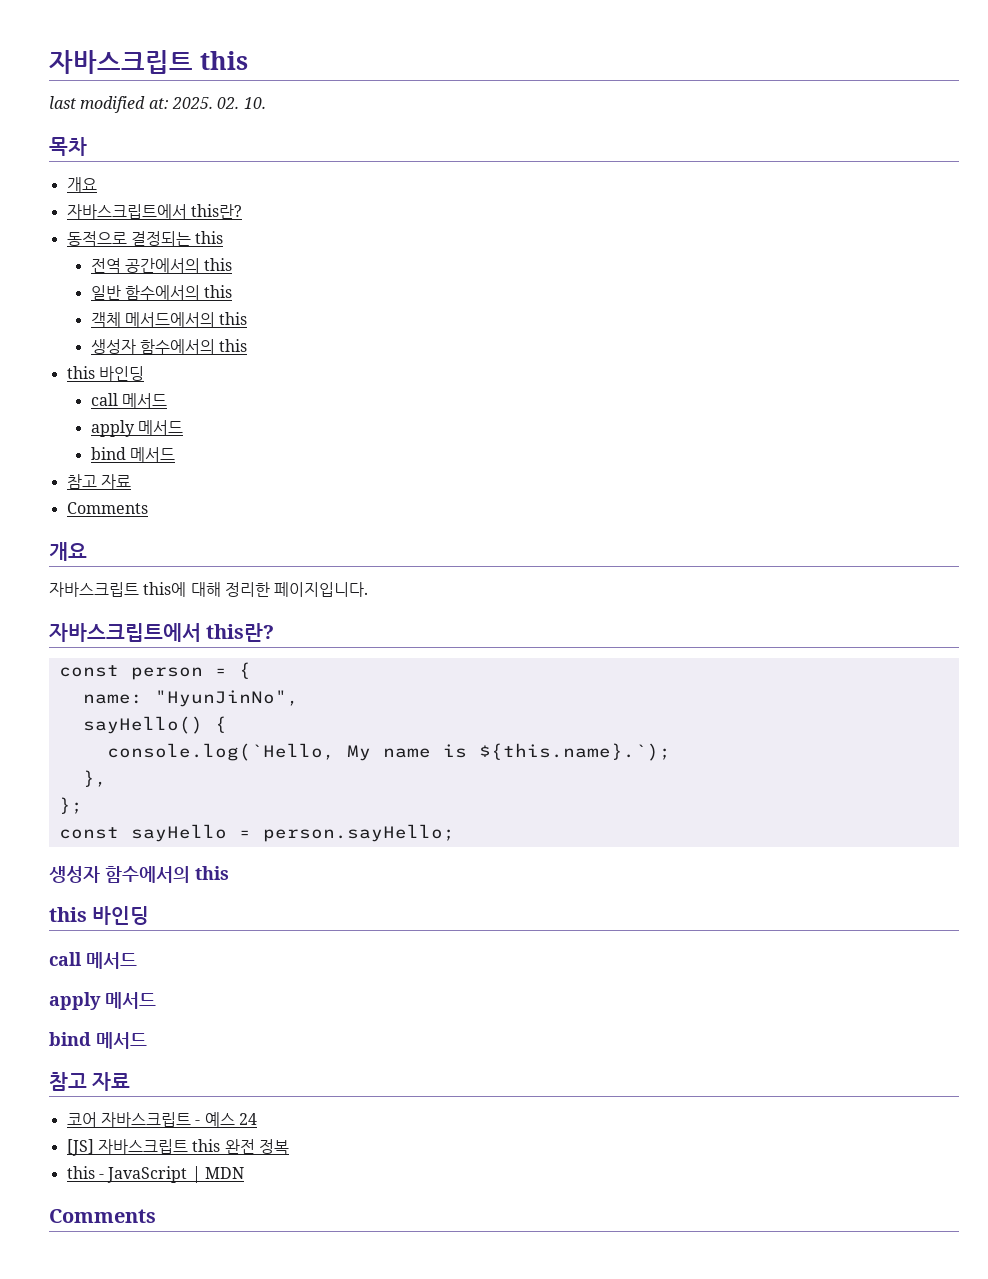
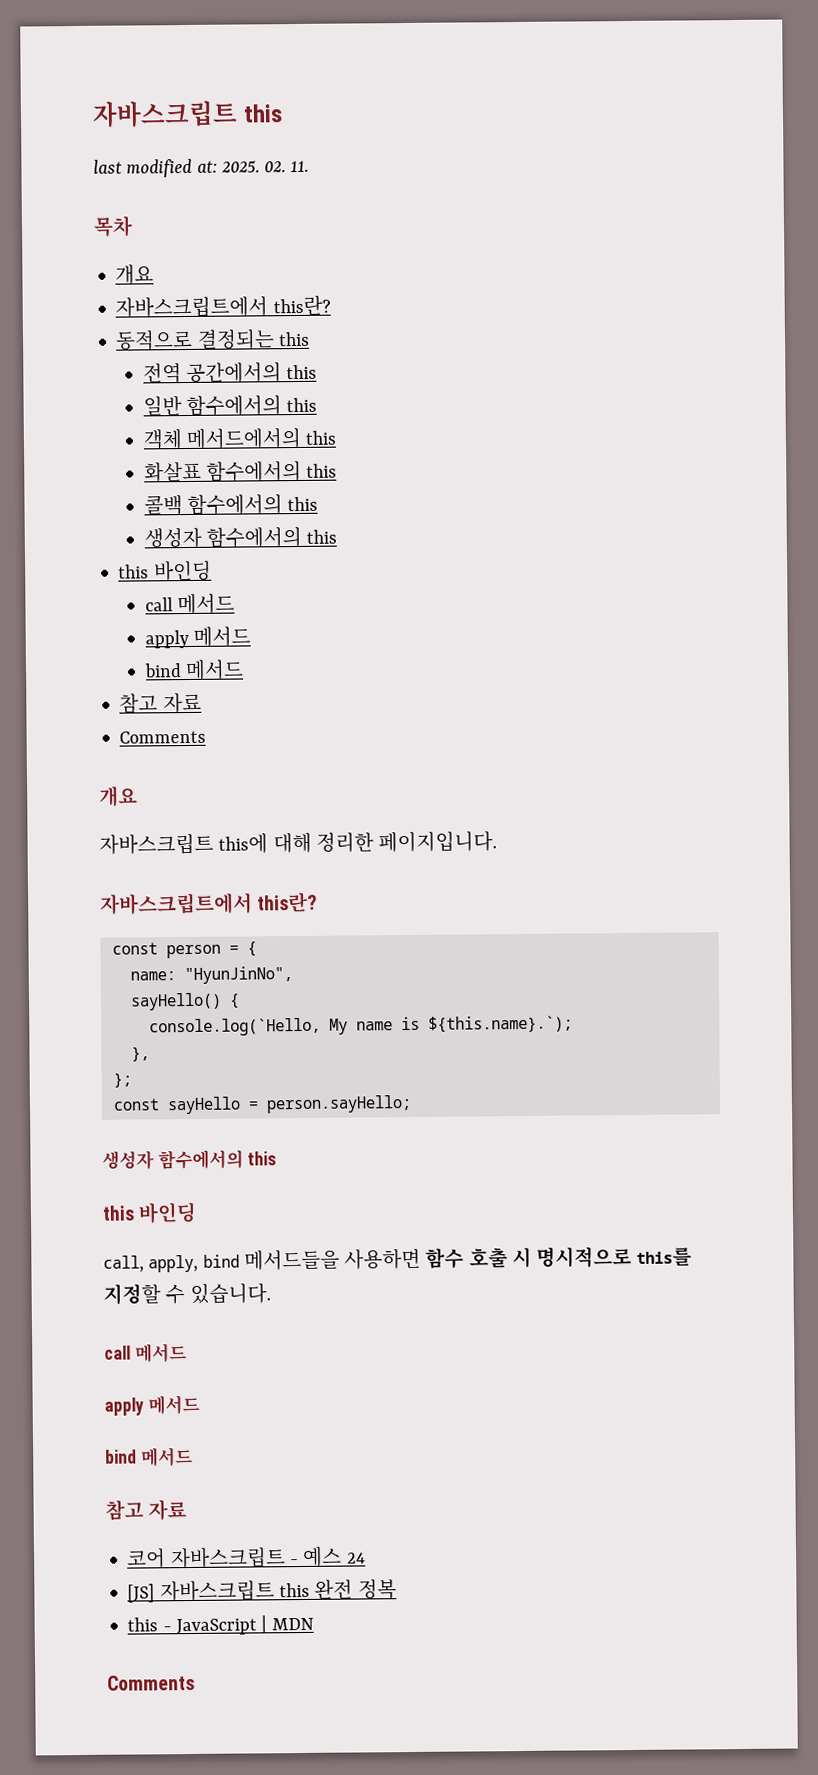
[243,97,266,109] 10. -> [290,160,310,173] 11.
(248, 318) none -> [143,460,338,483] [143,494,319,516] // 화살표 함수에서의 this // 콜백 함수에서의 this
(150, 915) none -> [103,1245,693,1273] [103,1283,271,1305] // call, apply, bind 메서드들을 사용하면 함수 호출 시 명시적으로 this를 지정할 수 있습니다.

